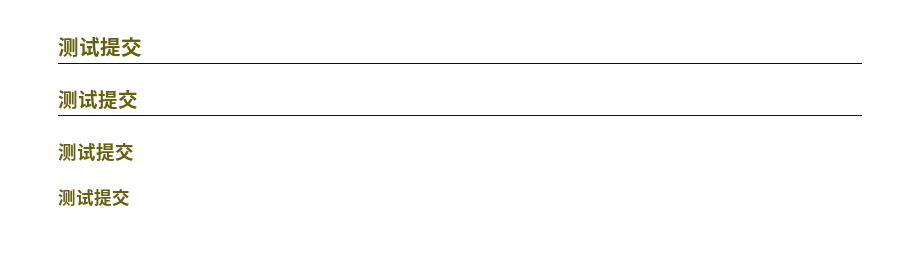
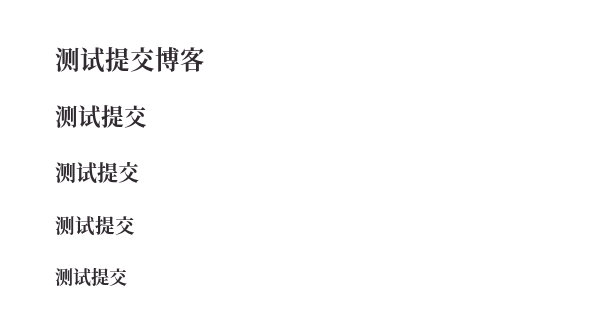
[58,37,142,57] 测试提交 -> [55,47,205,73] [55,105,147,129] 测试提交博客 // 测试提交

